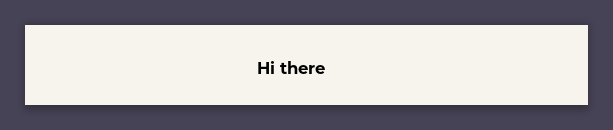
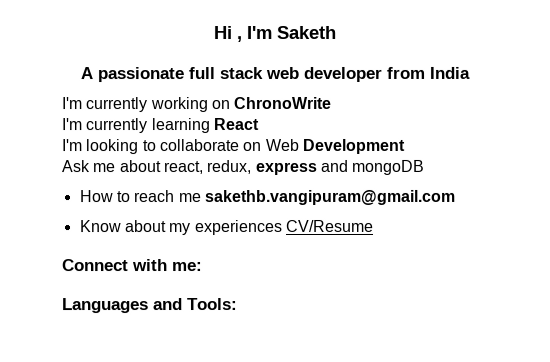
[279,61,325,74] there -> [236,25,336,43] [80,66,470,83] [61,96,332,113] [61,118,259,134] [61,138,405,155] [61,159,425,176] [79,189,456,206] [79,219,374,236] [62,259,203,272] [62,298,238,314] , I'm Saketh // A passionate full stack web developer from India // I'm currently working on ChronoWrite // I'm currently learning React // I'm looking to collaborate on Web Development // Ask me about react, redux, express and mongoDB // How to reach me sakethb.vangipuram@gmail.com // Know about my experiences CV/Resume // Connect with me: // Languages and Tools:

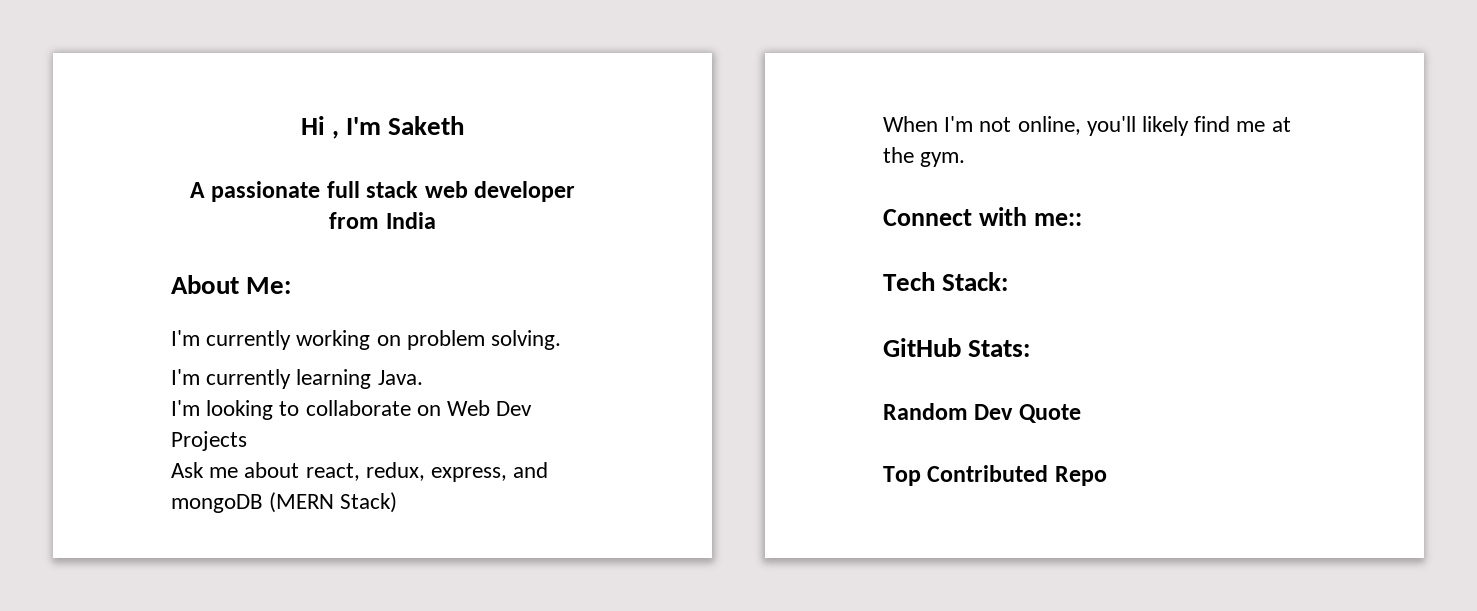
(470, 72) none -> [171,275,292,294] // About Me:
[233,96,332,110] ChronoWrite -> [406,330,562,350] problem solving.
[212,118,259,131] React -> [377,370,423,385] Java.
[301,138,405,154] Development -> [496,401,533,416] [171,431,247,451] Dev Projects
[254,161,317,176] express -> [431,467,508,482] express,
[79,189,456,206] [79,219,374,236] [62,259,203,272] [62,298,238,314] // How to reach me sakethb.vangipuram@gmail.com // Know about my experiences CV/Resume // Connect with me: // Languages and Tools: -> [269,492,398,513] [883,116,1291,136] [883,147,966,167] [883,207,1082,226] [883,272,1009,291] [883,338,1031,357] [883,403,1081,423] [883,465,1107,486] (MERN Stack) // When I'm not online, you'll likely find me at the gym. // Connect with me:: // Tech Stack: // GitHub Stats: // Random Dev Quote // Top Contributed Repo

